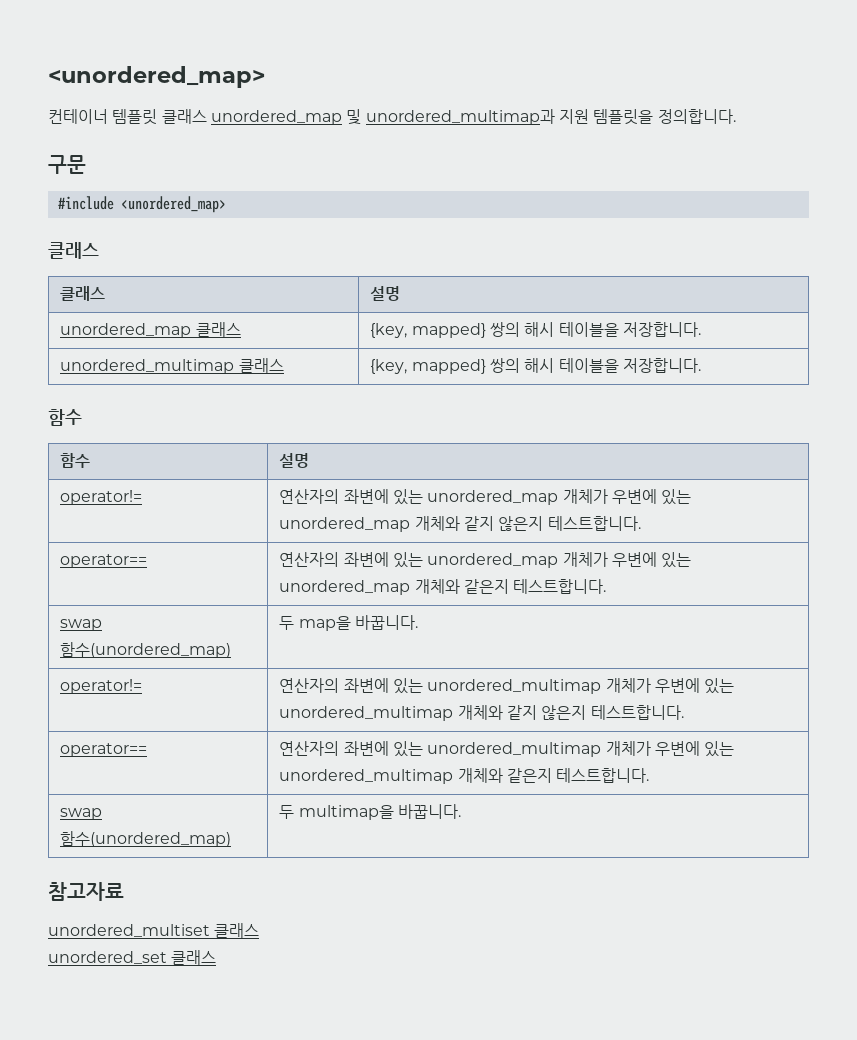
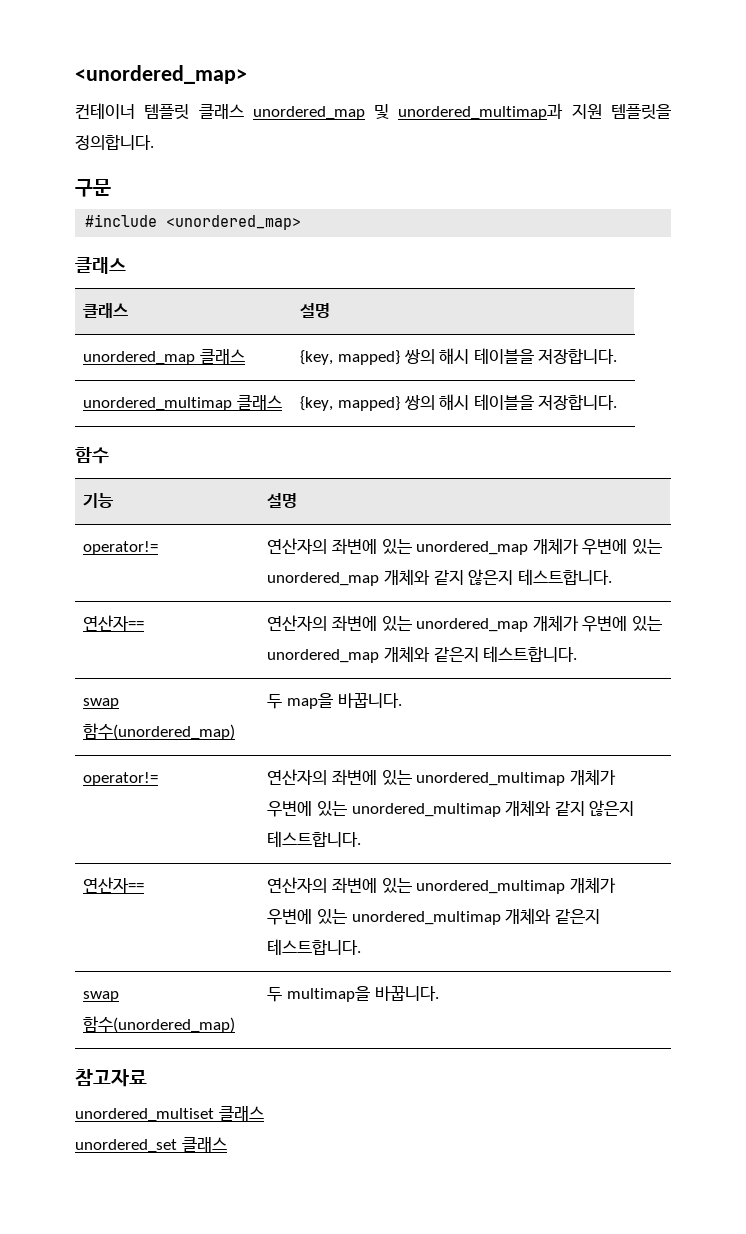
[60,453,91,468] 함수 -> [83,493,115,508] 기능
[60,554,148,568] operator== -> [83,615,145,631] 연산자==
[60,743,148,757] operator== -> [83,877,145,893] 연산자==

